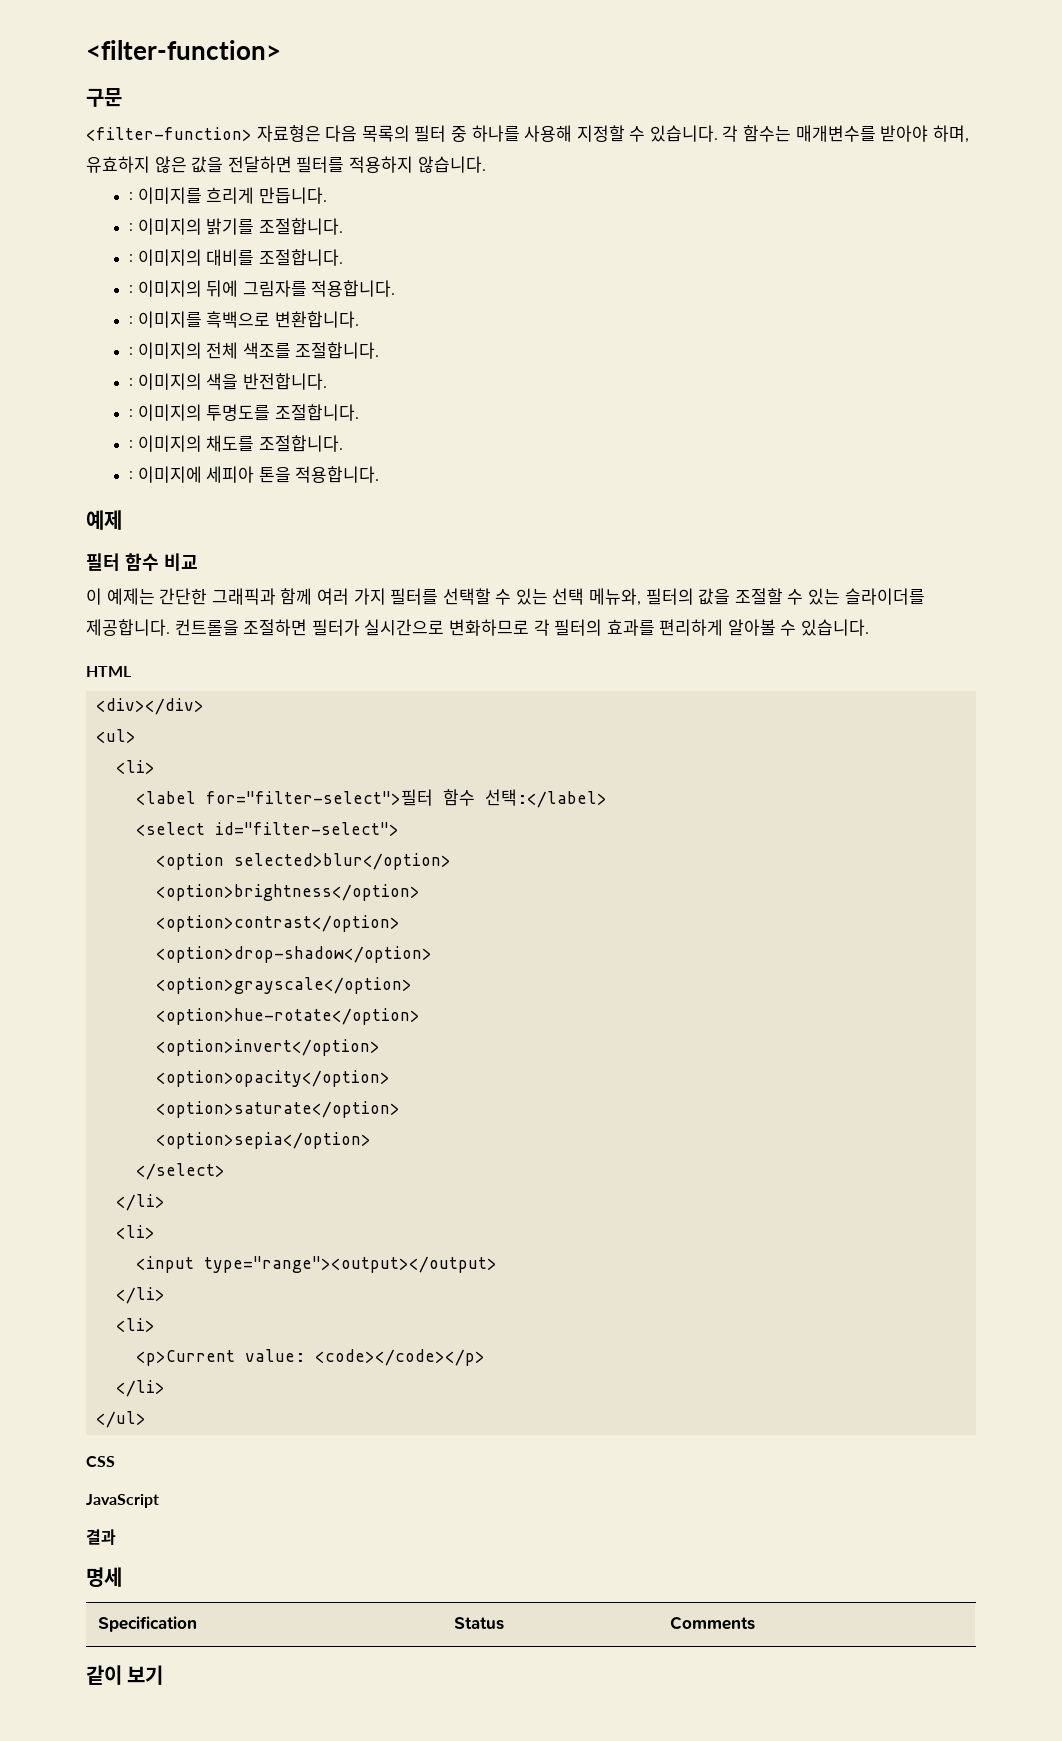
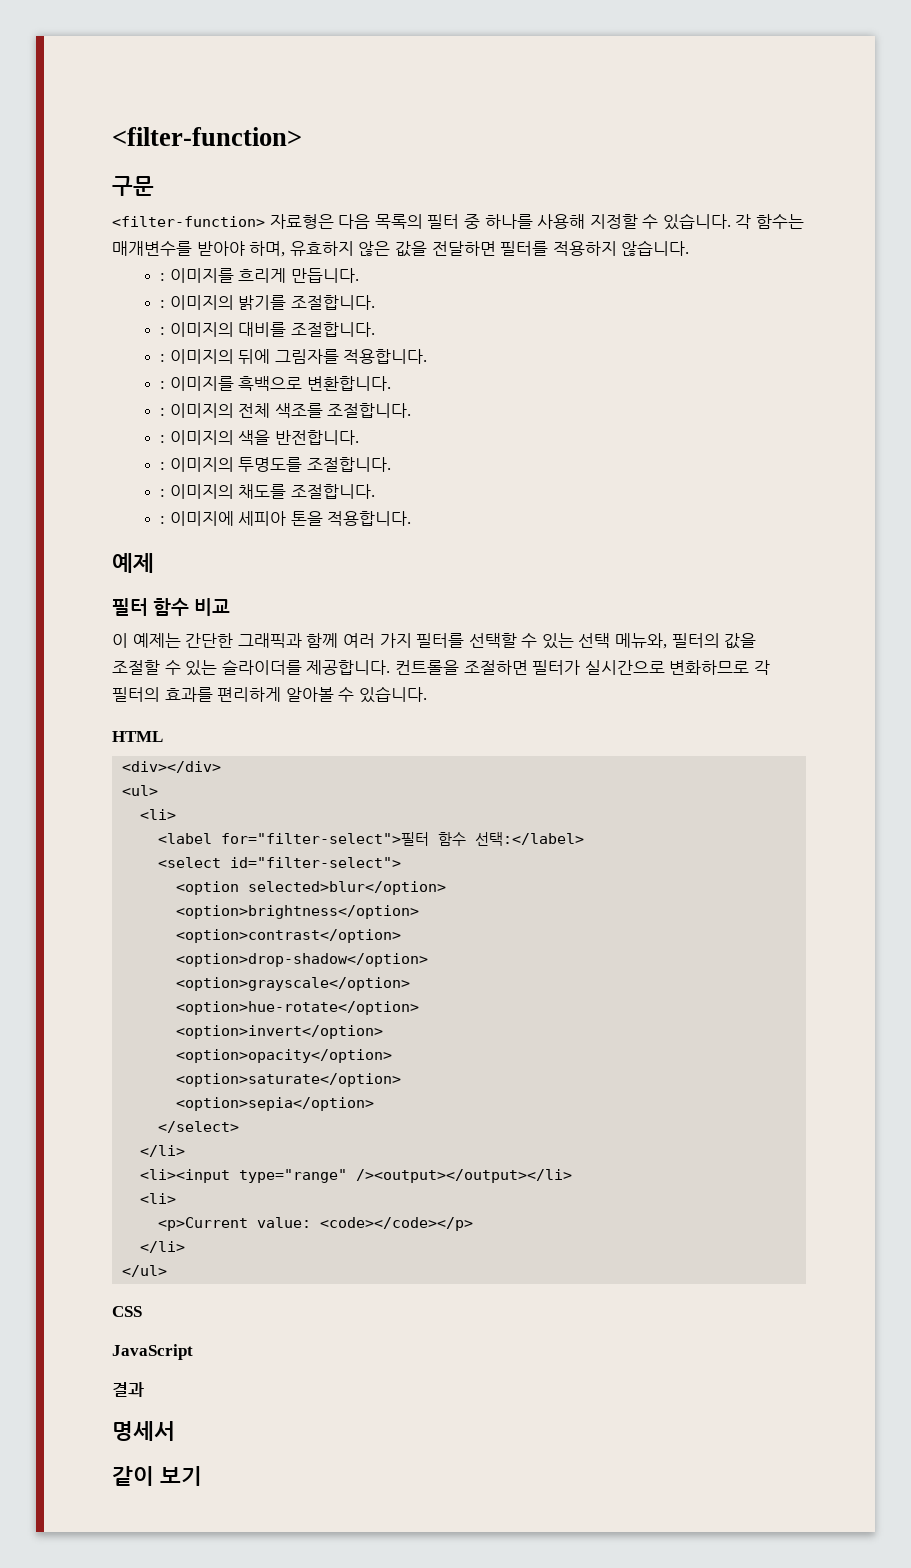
[116,1225,156,1239] [136,1256,498,1273] [116,1287,166,1304] <li> // <input type="range"><output></output> // </li> -> [140,1169,573,1183] <li><input type="range" /><output></output></li>
[86,1567,122,1587] [98,1616,198,1632] [454,1617,505,1630] [670,1616,756,1630] 명세 // Specification | Status | Comments -> [112,1421,175,1441] 명세서

